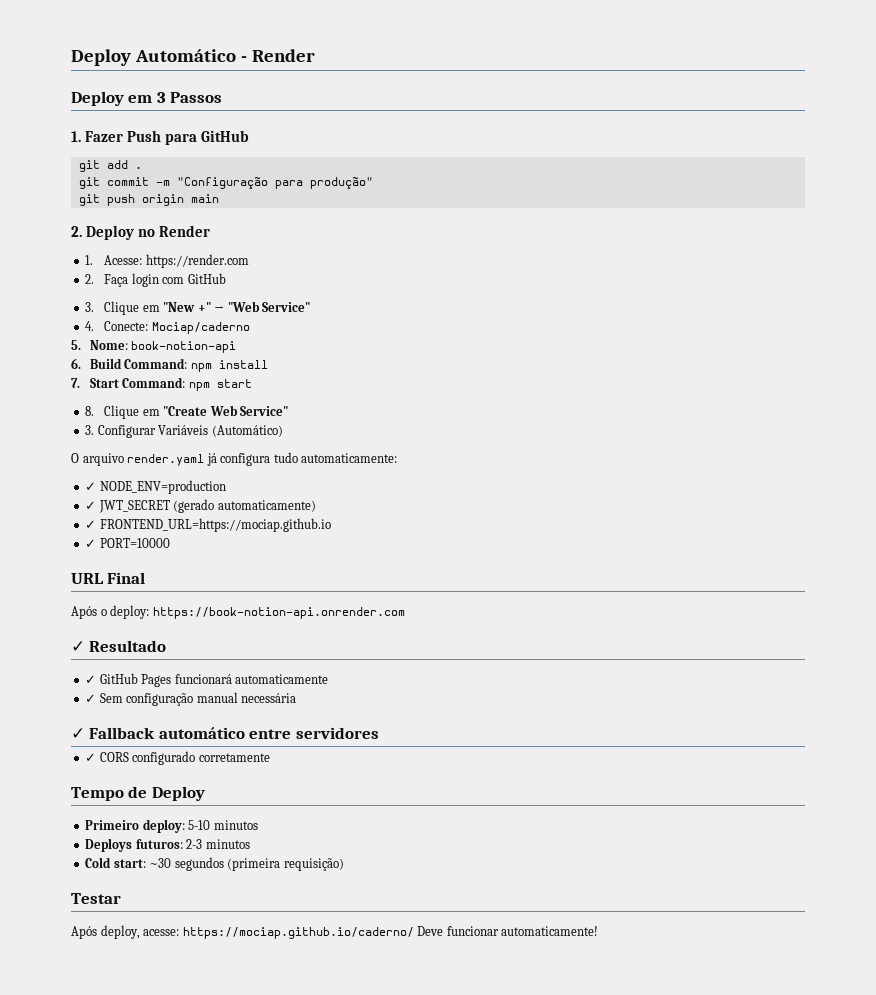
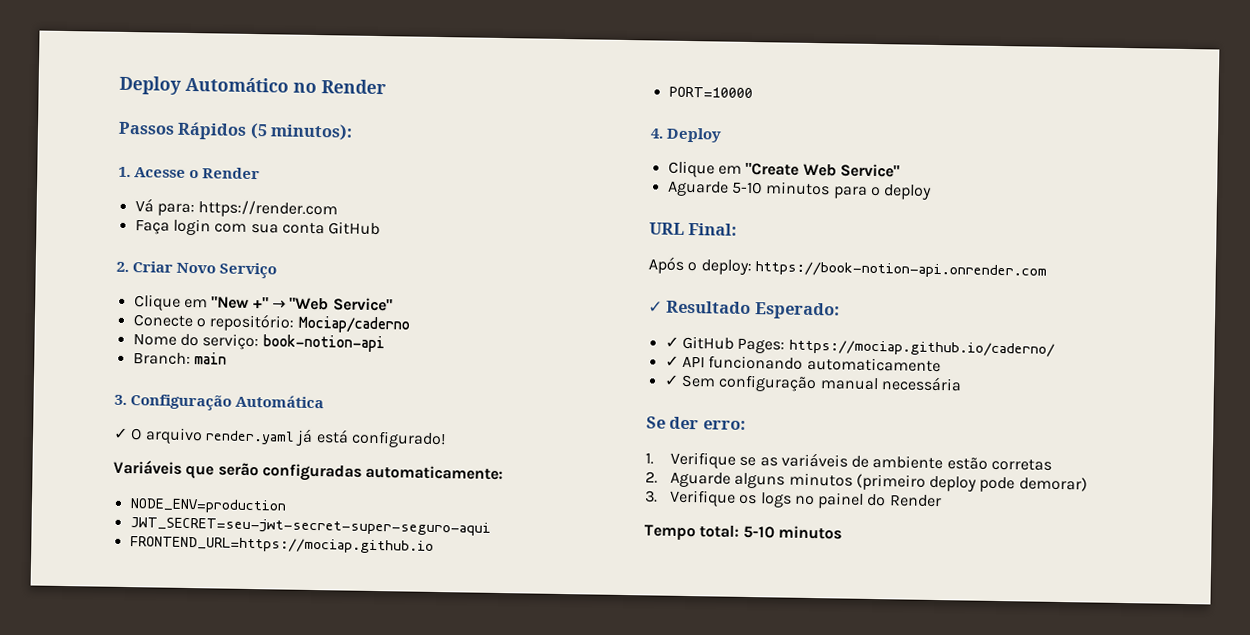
[240,49,315,62] [71,91,223,106] [71,130,249,145] [78,160,142,172] [78,177,373,189] [78,194,219,206] [71,225,210,240] [85,255,143,265] - Render // Deploy em 3 Passos // 1. Fazer Push para GitHub // git add . // git commit -m "Configuração para produção" // git push origin main // 2. Deploy no Render // 1. Acesse: -> [293,79,386,95] [118,121,354,141] [118,166,261,180] [134,198,195,217] no Render // Passos Rápidos (5 minutos): // 1. Acesse o Render // Vá para:
[85,274,95,284] 2. -> (339, 209) none
[187,273,226,284] [85,302,95,312] GitHub // 3. -> [250,221,381,236] [116,261,278,279] sua conta GitHub // 2. Criar Novo Serviço //
[85,321,250,334] [71,340,237,353] [71,358,268,372] [71,377,252,391] [85,406,95,416] 4. Conecte: Mociap/caderno // 5. Nome: book-notion-api // 6. Build Command: npm install // 7. Start Command: npm start // 8. -> [132,313,410,334] [132,333,385,353] [132,352,227,366] [114,394,325,411] [113,427,446,449] [113,459,504,482] [129,498,287,514] [129,517,491,536] [129,536,434,554] [668,86,753,99] [650,127,723,143] Conecte o repositório: Mociap/caderno // Nome do serviço: book-notion-api // Branch: main // 3. Configuração Automática // ✓ O arquivo render.yaml já está configurado! // Variáveis que serão configuradas automaticamente: // NODE_ENV=production // JWT_SECRET=seu-jwt-secret-super-seguro-aqui // FRONTEND_URL=https://mociap.github.io // PORT=10000 // 4. Deploy //
[85,425,283,438] [71,452,398,466] [85,480,226,494] [85,499,316,513] [85,518,331,532] [85,538,170,548] 3. Configurar Variáveis (Automático) // O arquivo render.yaml já configura tudo automaticamente: // ✓ NODE_ENV=production // ✓ JWT_SECRET (gerado automaticamente) // ✓ FRONTEND_URL=https://mociap.github.io // ✓ PORT=10000 -> [666,180,933,200] Aguarde 5-10 minutos para o deploy
[107,572,146,584] Final -> [688,223,738,236] Final:
(167, 646) none -> [754,302,840,320] Esperado:
[141,674,232,687] Pages funcionará -> [737,337,1055,357] [664,355,804,370] Pages: https://mociap.github.io/caderno/ // ✓ API funcionando
[71,727,379,739] [85,751,270,765] [71,786,205,801] [85,819,258,833] [85,838,250,852] [85,857,344,871] [71,893,121,904] [71,925,599,939] ✓ Fallback automático entre servidores // ✓ CORS configurado corretamente // Tempo de Deploy // Primeiro deploy: 5-10 minutos // Deploys futuros: 2-3 minutos // Cold start: ~30 segundos (primeira requisição) // Testar // Após deploy, acesse: https://mociap.github.io/caderno/ Deve funcionar automaticamente! -> [646,416,746,430] [645,451,1053,471] [645,471,1088,493] [645,489,942,509] [644,524,842,541] Se der erro: // 1. Verifique se as variáveis de ambiente estão corretas // 2. Aguarde alguns minutos (primeiro deploy pode demorar) // 3. Verifique os logs no painel do Render // Tempo total: 5-10 minutos

